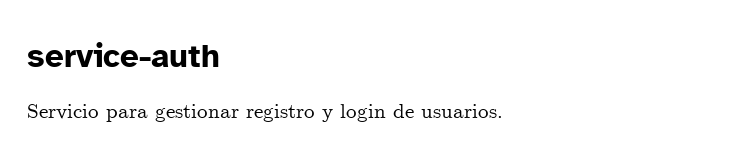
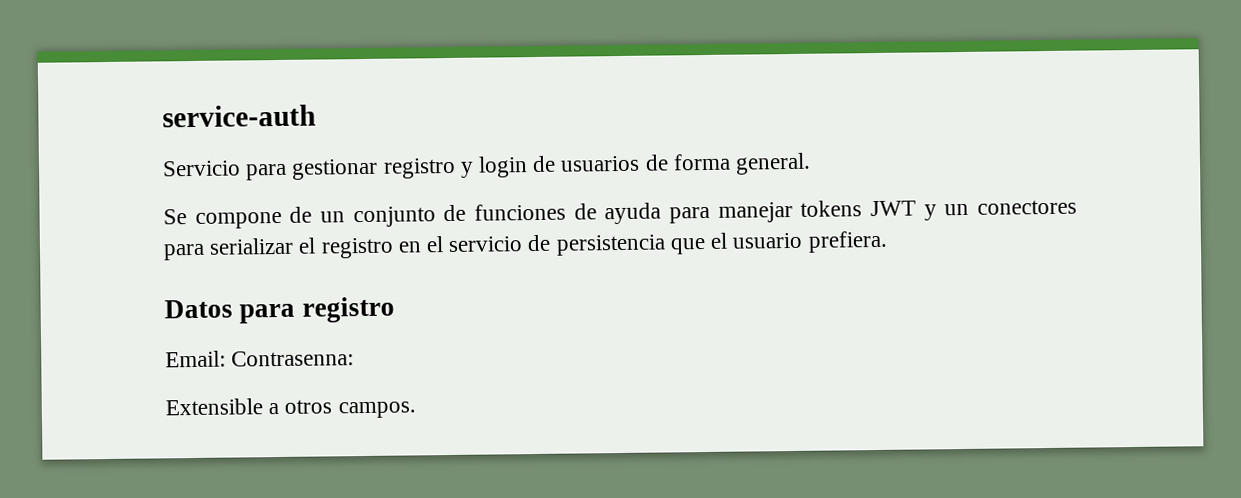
[421,104,503,118] usuarios. -> [560,152,812,175] [163,199,1077,229] [163,230,888,261] [164,296,395,324] [165,350,355,368] [165,398,416,419] usuarios de forma general. // Se compone de un conjunto de funciones de ayuda para manejar tokens JWT y un conectores para serializar el registro en el servicio de persistencia que el usuario prefiera. // Datos para registro // Email: Contrasenna: // Extensible a otros campos.

